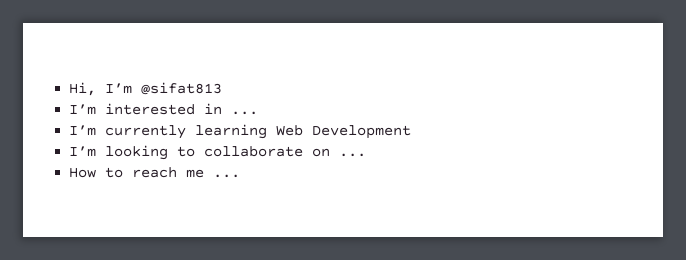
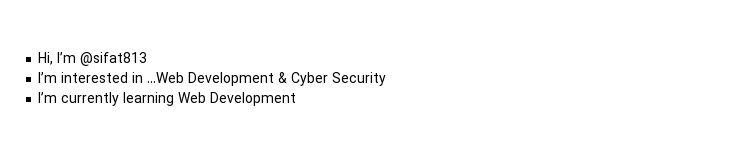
[231,111,259,115] ... -> [147,72,387,86] ...Web Development & Cyber Security
[69,145,367,160] [69,167,241,178] // I’m looking to collaborate on ... // How to reach me ... -> (297, 99) none

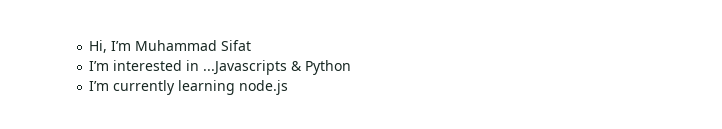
[80,52,148,66] @sifat813 -> [135,40,252,51] Muhammad Sifat
[147,72,387,86] ...Web Development & Cyber Security -> [203,60,352,75] ...Javascripts & Python
[178,92,297,106] Web Development -> [239,80,289,95] node.js

